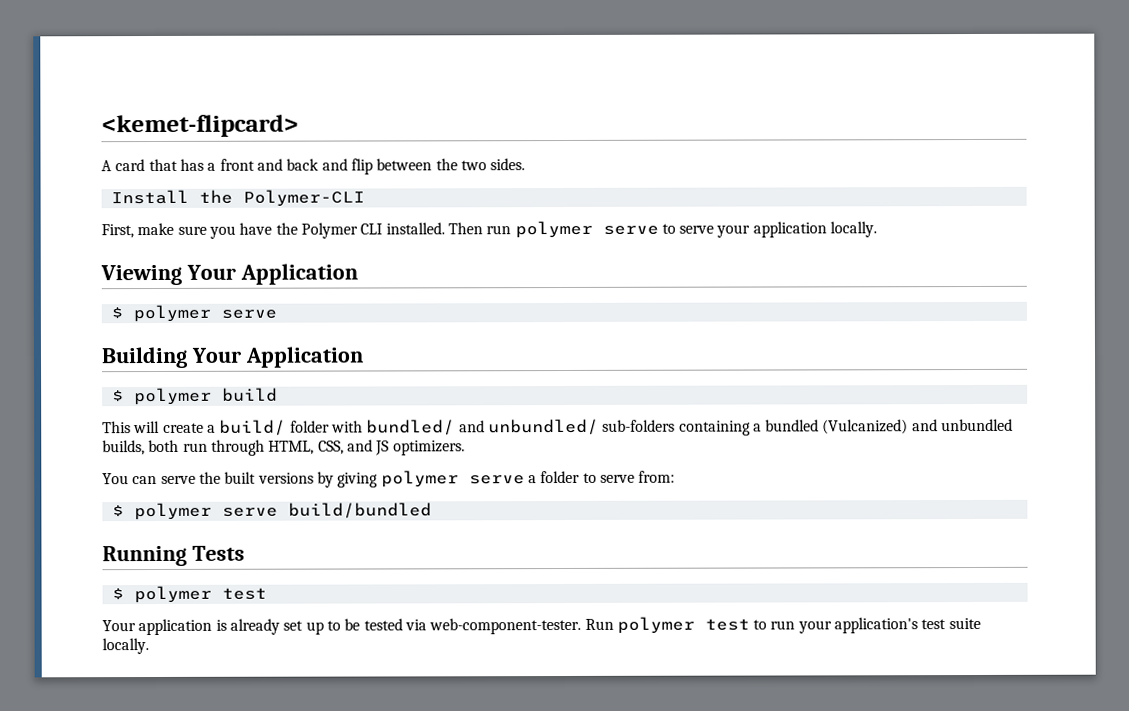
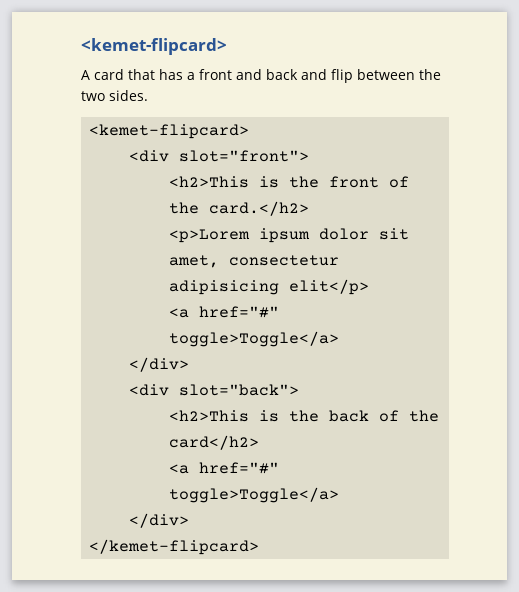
[110,189,365,207] [101,220,878,239] [100,263,358,286] [110,304,277,323] [101,346,364,369] [111,387,278,406] [102,418,1014,436] [102,439,465,456] [102,470,676,488] [111,502,432,521] [102,545,245,567] [111,585,267,604] [102,616,981,636] [102,638,149,655] Install the Polymer-CLI // First, make sure you have the Polymer CLI installed. Then run polymer serve to serve your application locally. // Viewing Your Application // $ polymer serve // Building Your Application // $ polymer build // This will create a build/ folder with bundled/ and unbundled/ sub-folders containing a bundled (Vulcanized) and unbundled builds, both run through HTML, CSS, and JS optimizers. // You can serve the built versions by giving polymer serve a folder to serve from: // $ polymer serve build/bundled // Running Tests // $ polymer test // Your application is already set up to be tested via web-component-tester. Run polymer test to run your application's test suite locally. -> [89,124,250,139] [129,150,310,162] [169,176,410,188] [169,201,310,216] [169,228,410,243] [169,255,340,268] [169,279,370,295] [169,306,280,318] [169,331,340,347] [129,357,190,372] [129,384,300,396] [169,410,440,422] [169,435,260,450] [169,462,280,474] [169,487,340,503] [129,513,190,528] [89,539,260,555] <kemet-flipcard> // <div slot="front"> // <h2>This is the front of the card.</h2> // <p>Lorem ipsum dolor sit amet, consectetur adipisicing elit</p> // <a href="#" toggle>Toggle</a> // </div> // <div slot="back"> // <h2>This is the back of the card</h2> // <a href="#" toggle>Toggle</a> // </div> // </kemet-flipcard>

